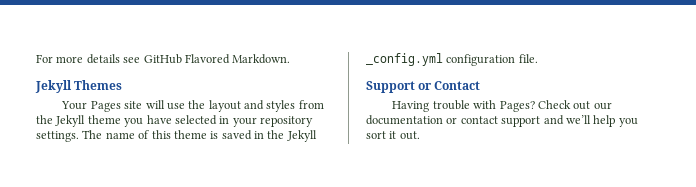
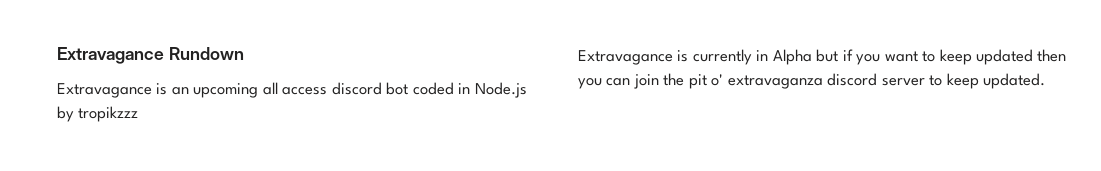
[36,54,291,64] [35,80,123,93] [61,100,324,112] [36,115,313,127] [36,130,317,142] [366,53,538,66] [366,81,481,93] [392,100,612,112] [366,115,638,127] [366,131,420,140] For more details see GitHub Flavored Markdown. // Jekyll Themes // Your Pages site will use the layout and styles from the Jekyll theme you have selected in your repository settings. The name of this theme is saved in the Jekyll _config.yml configuration file. // Support or Contact // Having trouble with Pages? Check out our documentation or contact support and we’ll help you sort it out. -> [57,47,244,64] [57,82,527,98] [57,106,139,122] [578,49,1067,65] [578,73,1046,89] Extravagance Rundown // Extravagance is an upcoming all access discord bot coded in Node.js by tropikzzz // Extravagance is currently in Alpha but if you want to keep updated then you can join the pit o' extravaganza discord server to keep updated.

